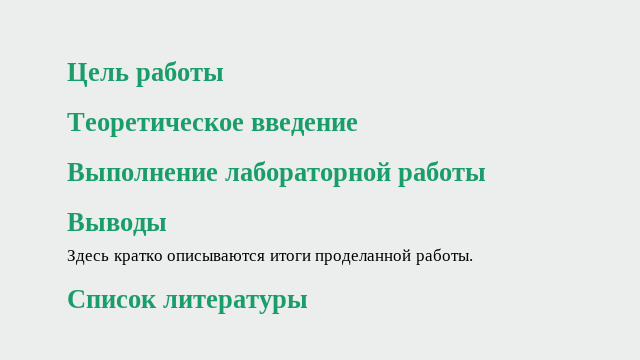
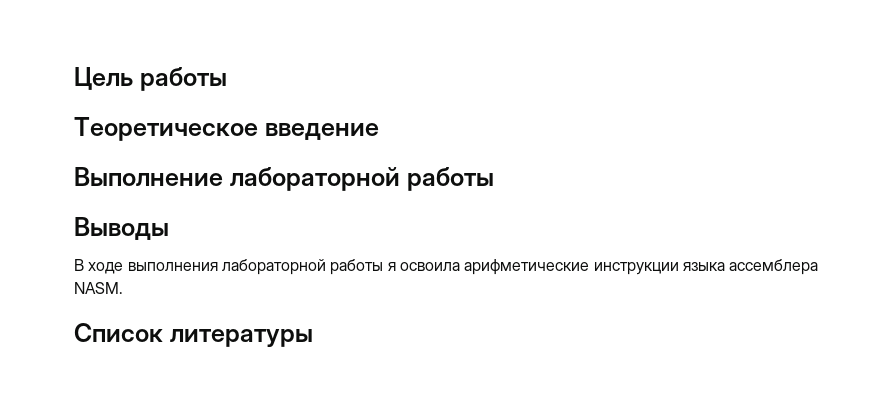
[67,248,473,265] Здесь кратко описываются итоги проделанной работы. -> [74,259,819,275] [74,282,123,294] В ходе выполнения лабораторной работы я освоила арифметические инструкции языка ассемблера NASM.

